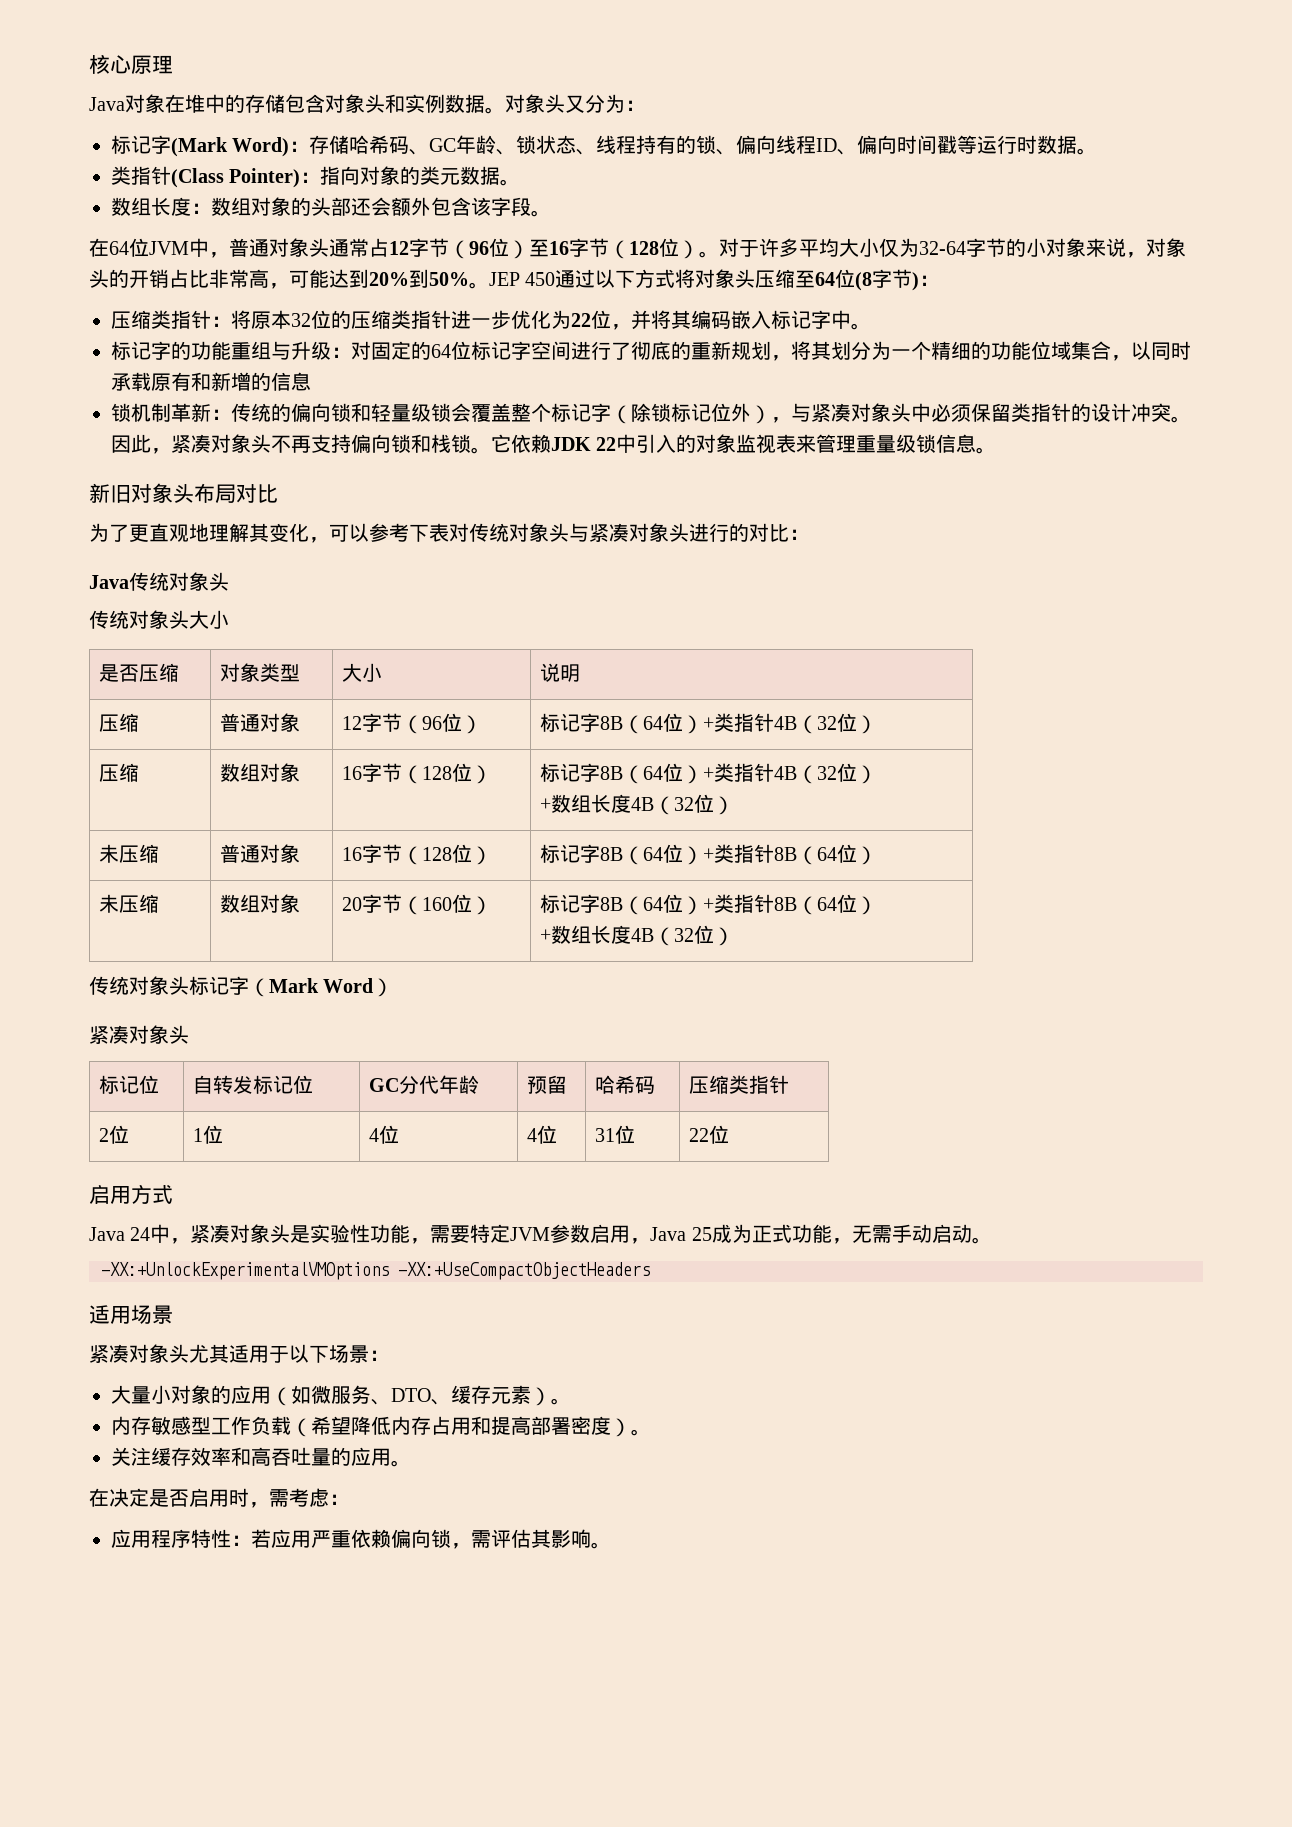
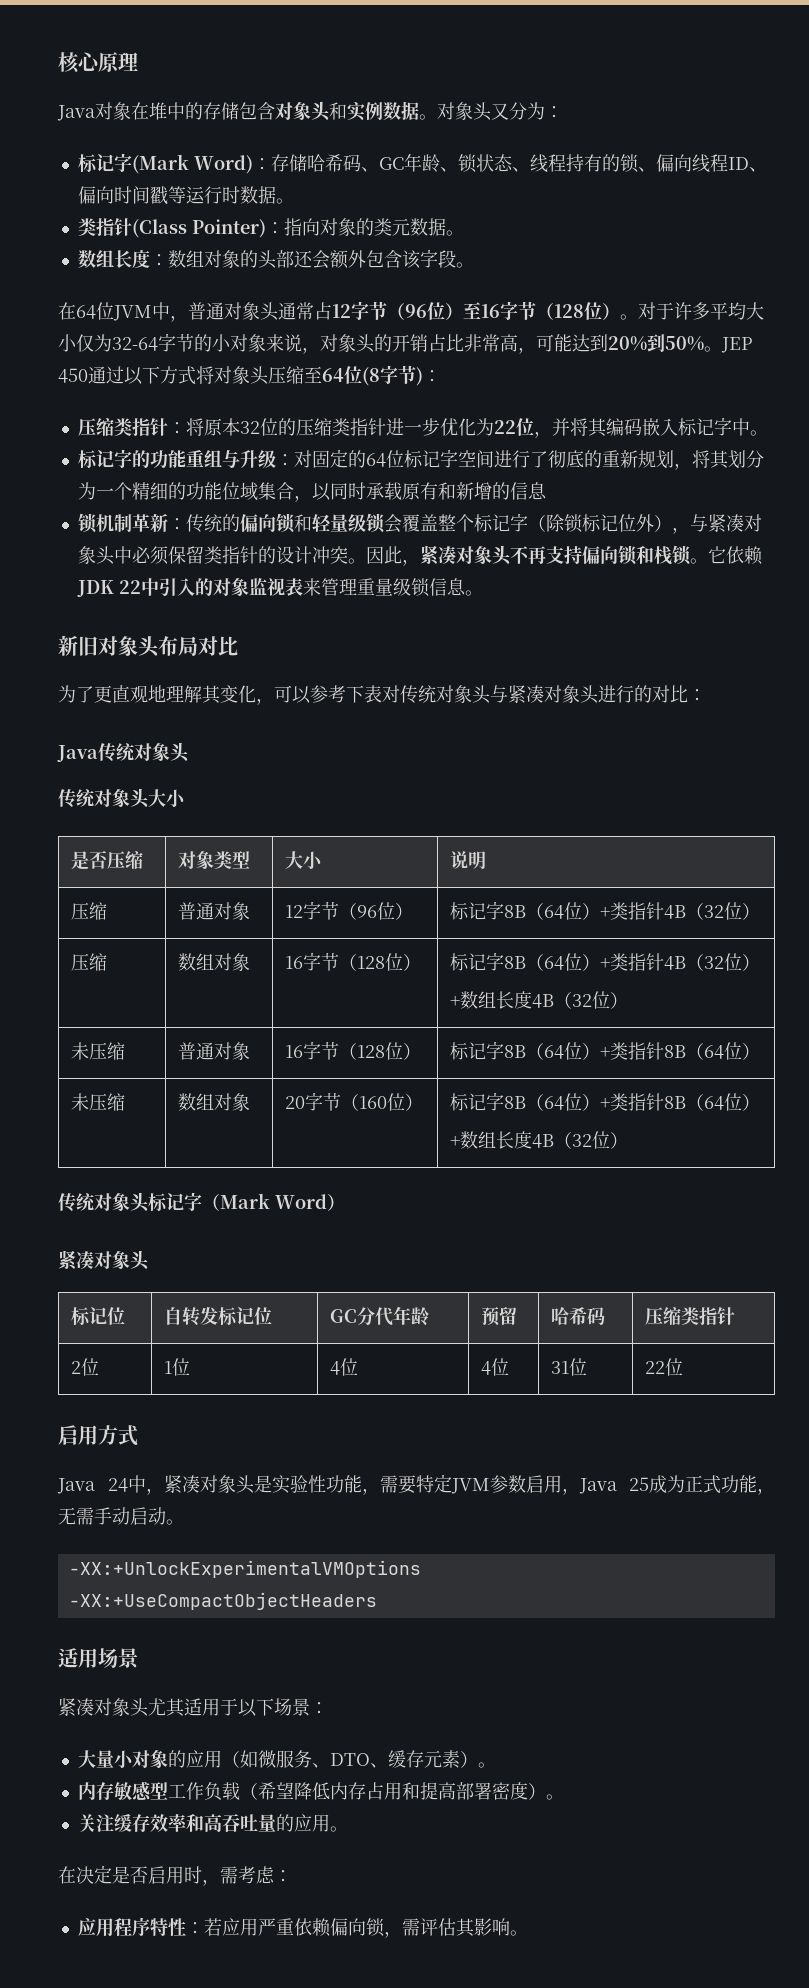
(389, 1271) none -> (421, 1569) //

